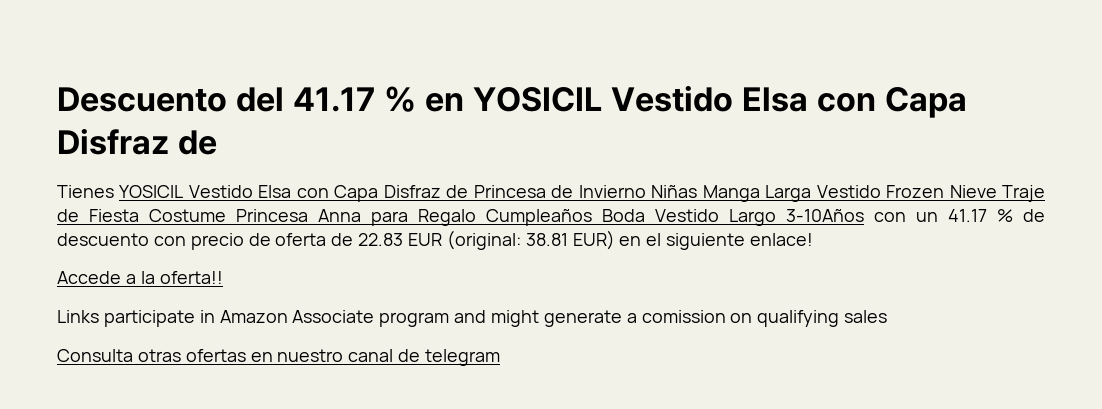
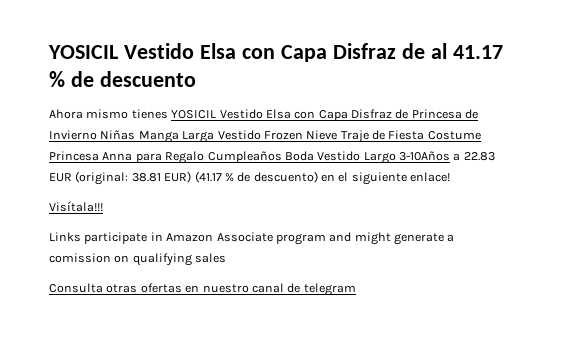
[57,85,968,118] [57,128,218,155] [57,185,114,198] Descuento del 41.17 % en YOSICIL Vestido Elsa con Capa Disfraz de // Tienes -> [48,43,503,62] [49,71,196,87] [49,109,168,119] YOSICIL Vestido Elsa con Capa Disfraz de al 41.17 % de descuento // Ahora mismo tienes
[874,209,1045,222] [57,233,354,250] con un 41.17 % de descuento con precio de oferta de -> [453,153,461,161] a
(615, 240) none -> [194,171,318,183] (41.17 % de descuento)
[57,271,223,284] Accede a la oferta!! -> [49,201,103,212] Visítala!!!

